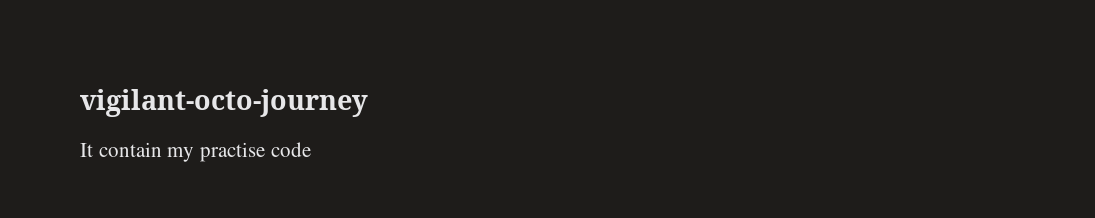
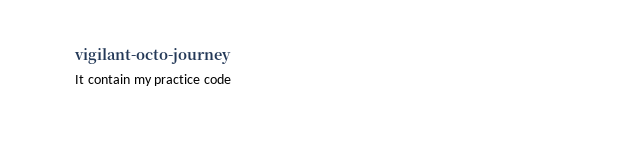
[200,142,266,162] practise -> [154,74,201,86] practice

